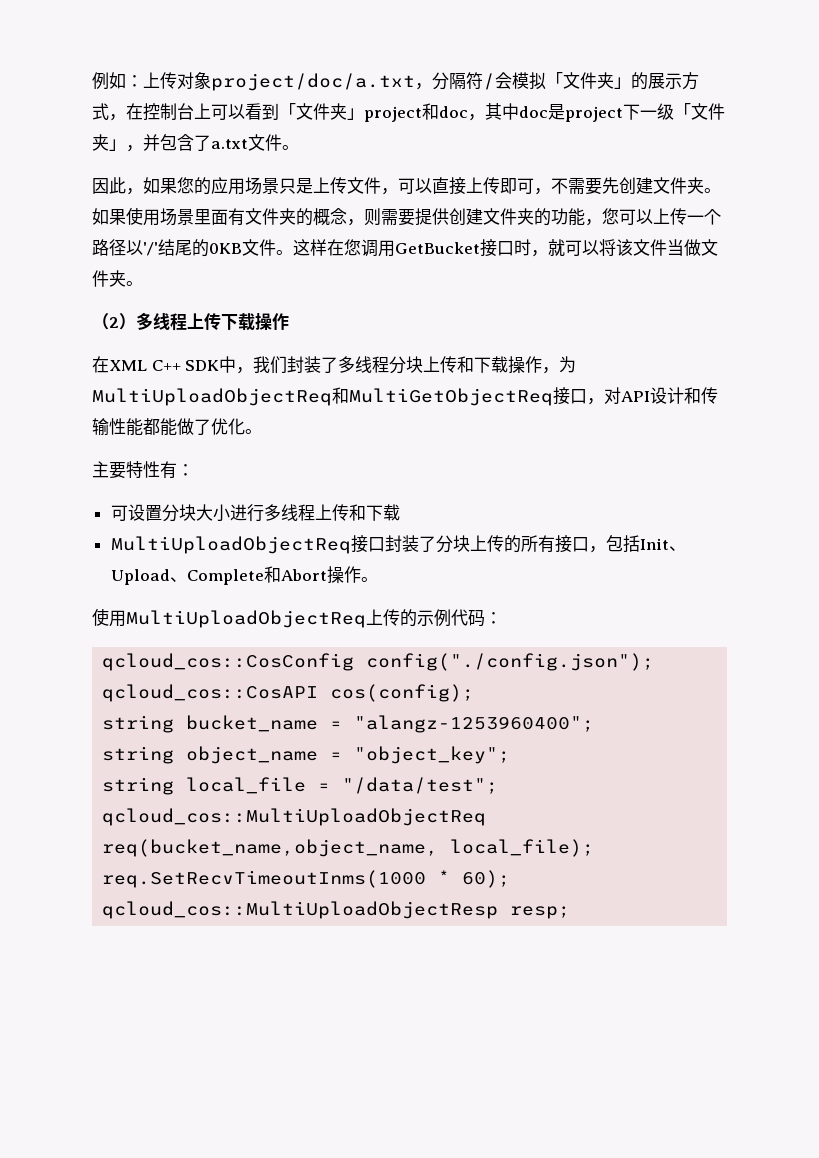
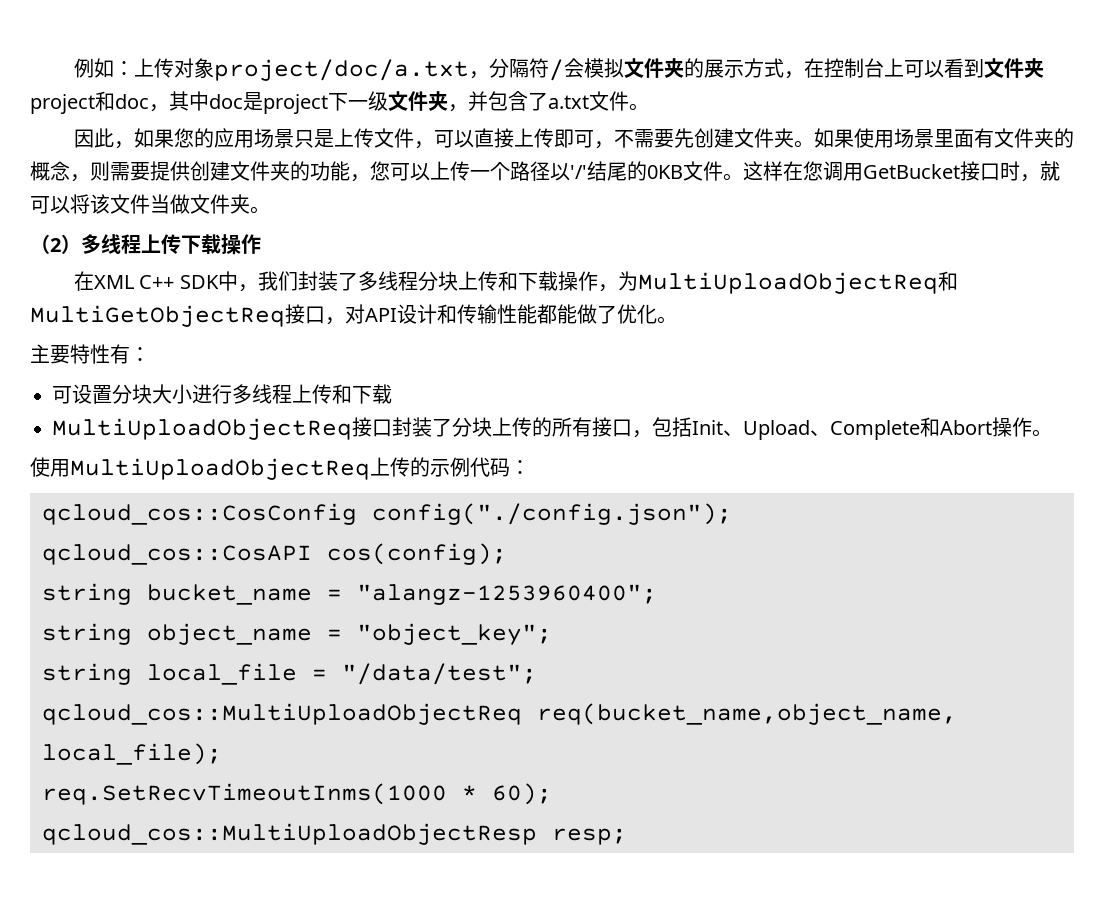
[546,72,631,89] 「文件夹」 -> [623,58,684,78] 文件夹
[279,103,364,120] 「文件夹」 -> [983,58,1044,78] 文件夹
[674,103,725,120] [92,134,126,151] 「文件夹」 -> [388,91,448,111] 文件夹

